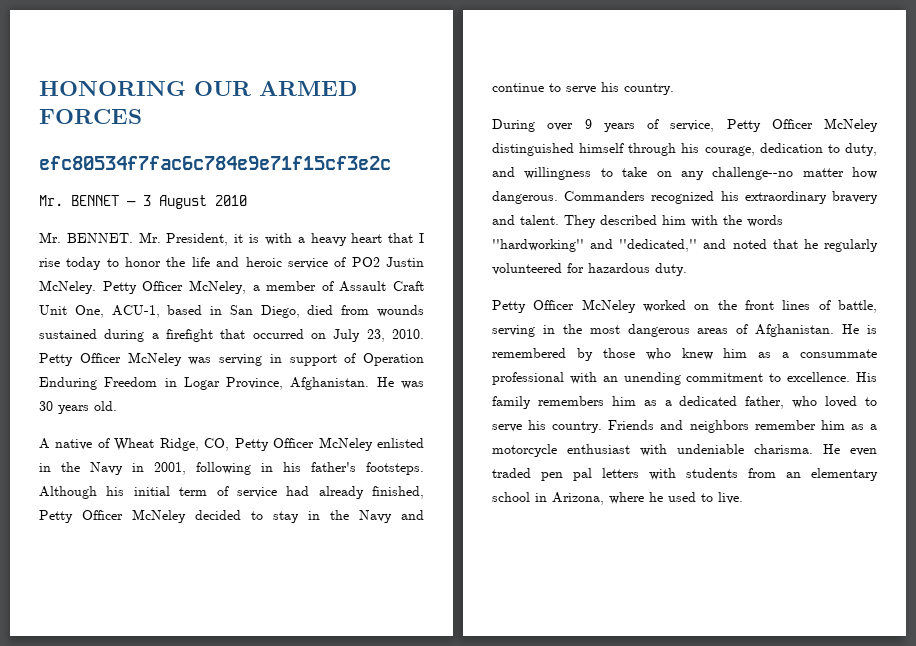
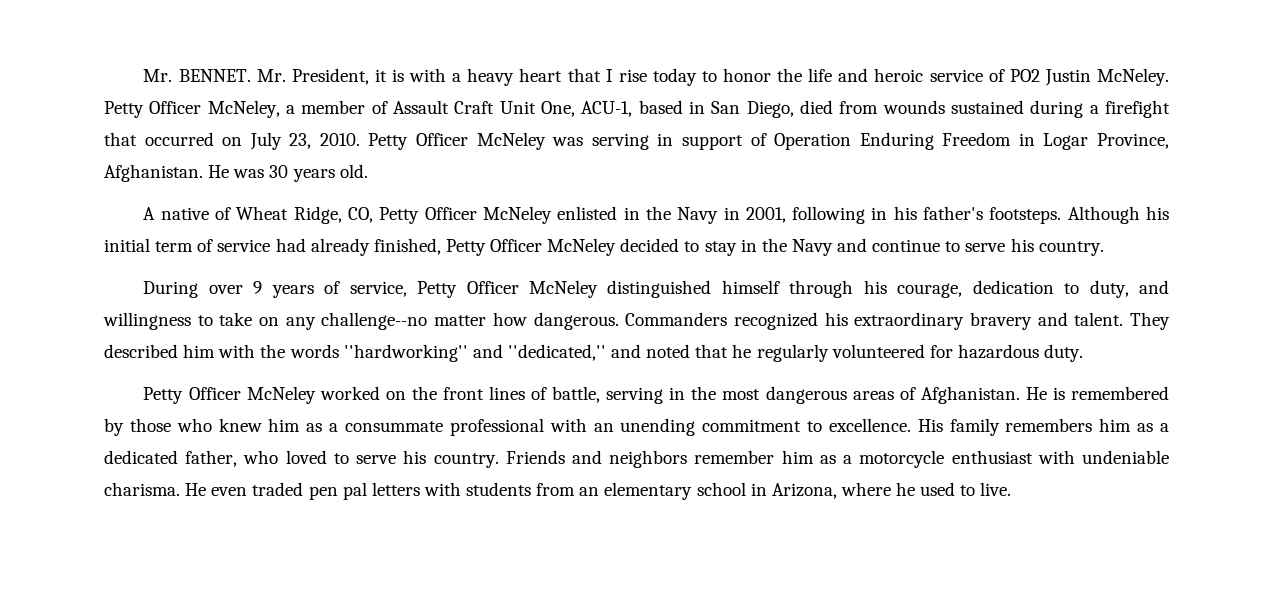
[39,81,357,96] [39,109,142,124] [39,156,391,170] [39,195,247,209] HONORING OUR ARMED FORCES // efc80534f7fac6c784e9e71f15cf3e2c // Mr. BENNET — 3 August 2010 // -> (143, 75) none

